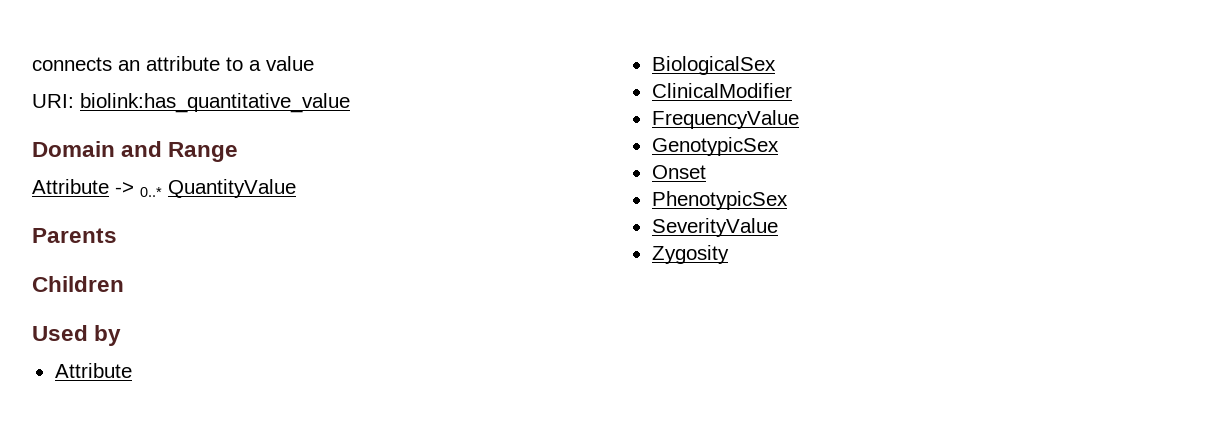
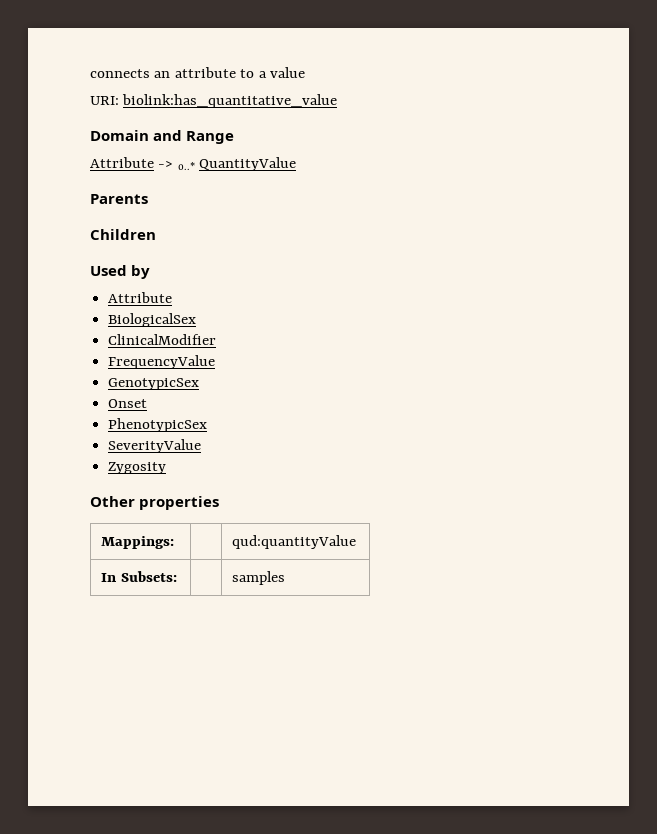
(729, 254) none -> [90,496,220,510] [101,536,175,549] [232,535,357,549] [101,571,177,582] [232,571,286,585] // Other properties // Mappings: | | qud:quantityValue // In Subsets: | | samples

